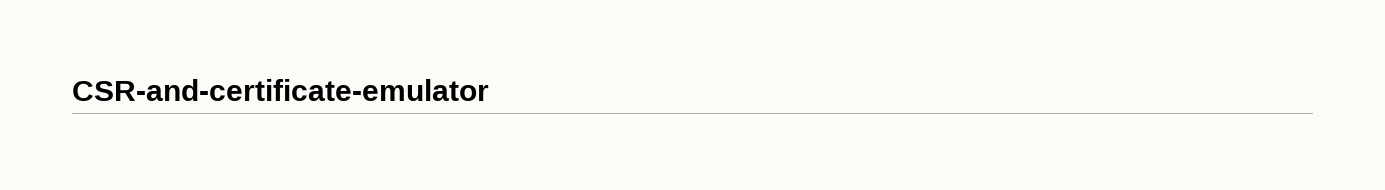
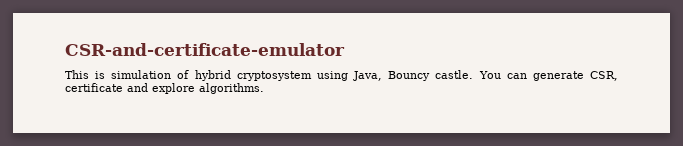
(489, 90) none -> [65,70,618,81] [65,83,264,94] // This is simulation of hybrid cryptosystem using Java, Bouncy castle. You can generate CSR, certificate and explore algorithms.

